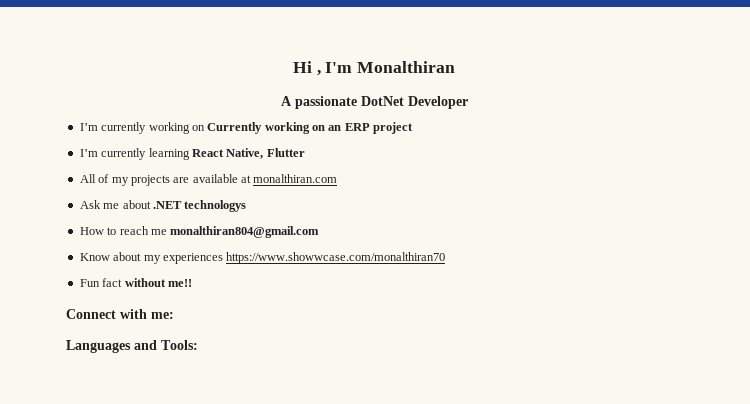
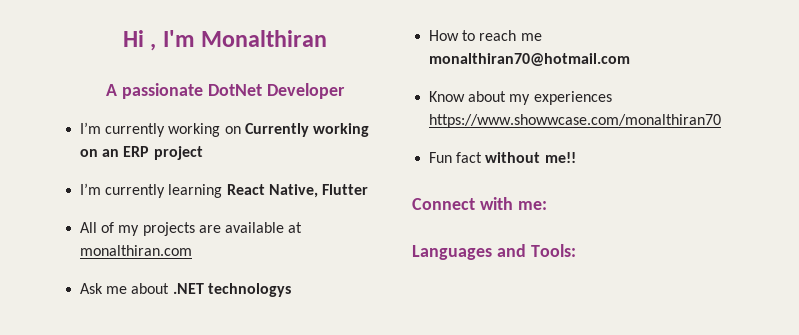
[170,226,320,238] monalthiran804@gmail.com -> [429,53,631,66] monalthiran70@hotmail.com

